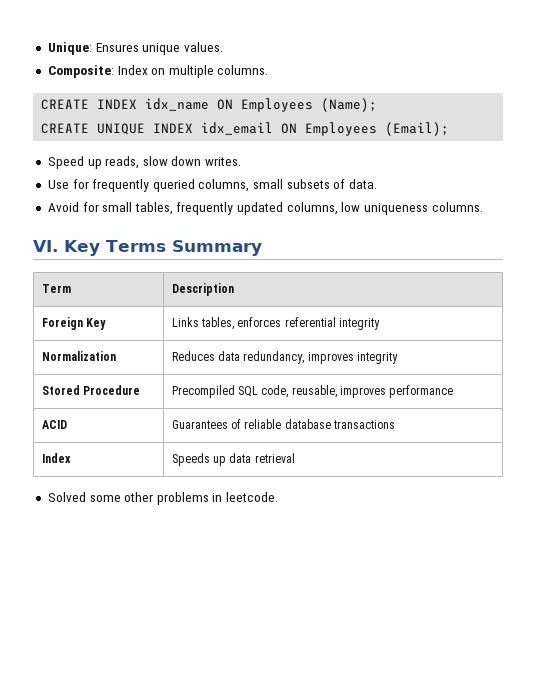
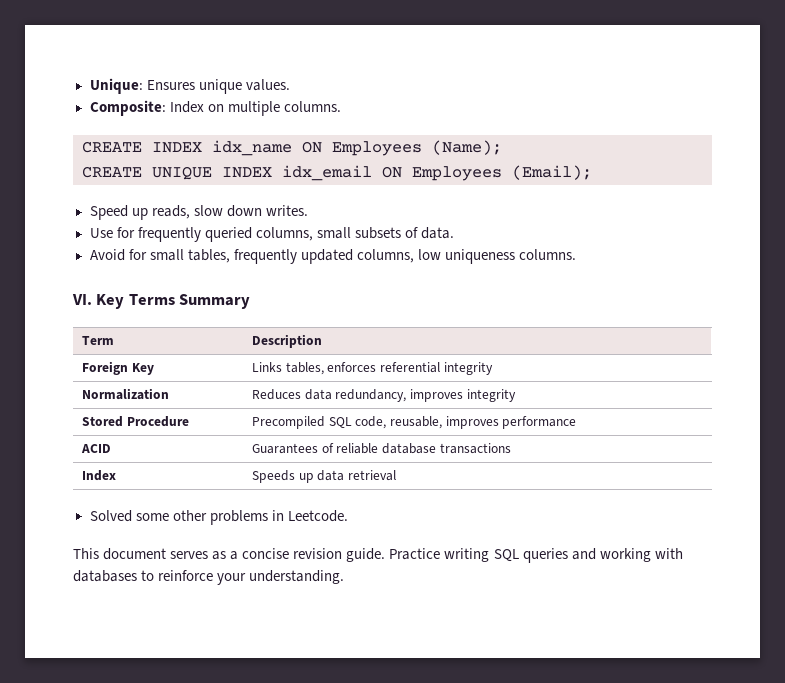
[226,492,279,502] leetcode. -> [287,510,348,522] [73,548,683,563] [73,570,345,585] Leetcode. // This document serves as a concise revision guide. Practice writing SQL queries and working with databases to reinforce your understanding.

